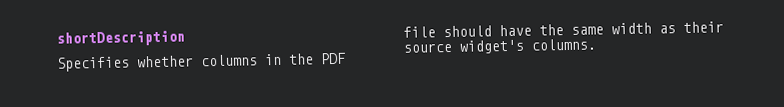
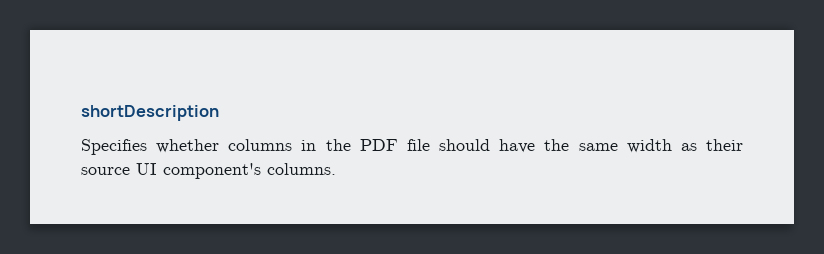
[459,39,525,54] widget's -> [136,163,261,179] UI component's

